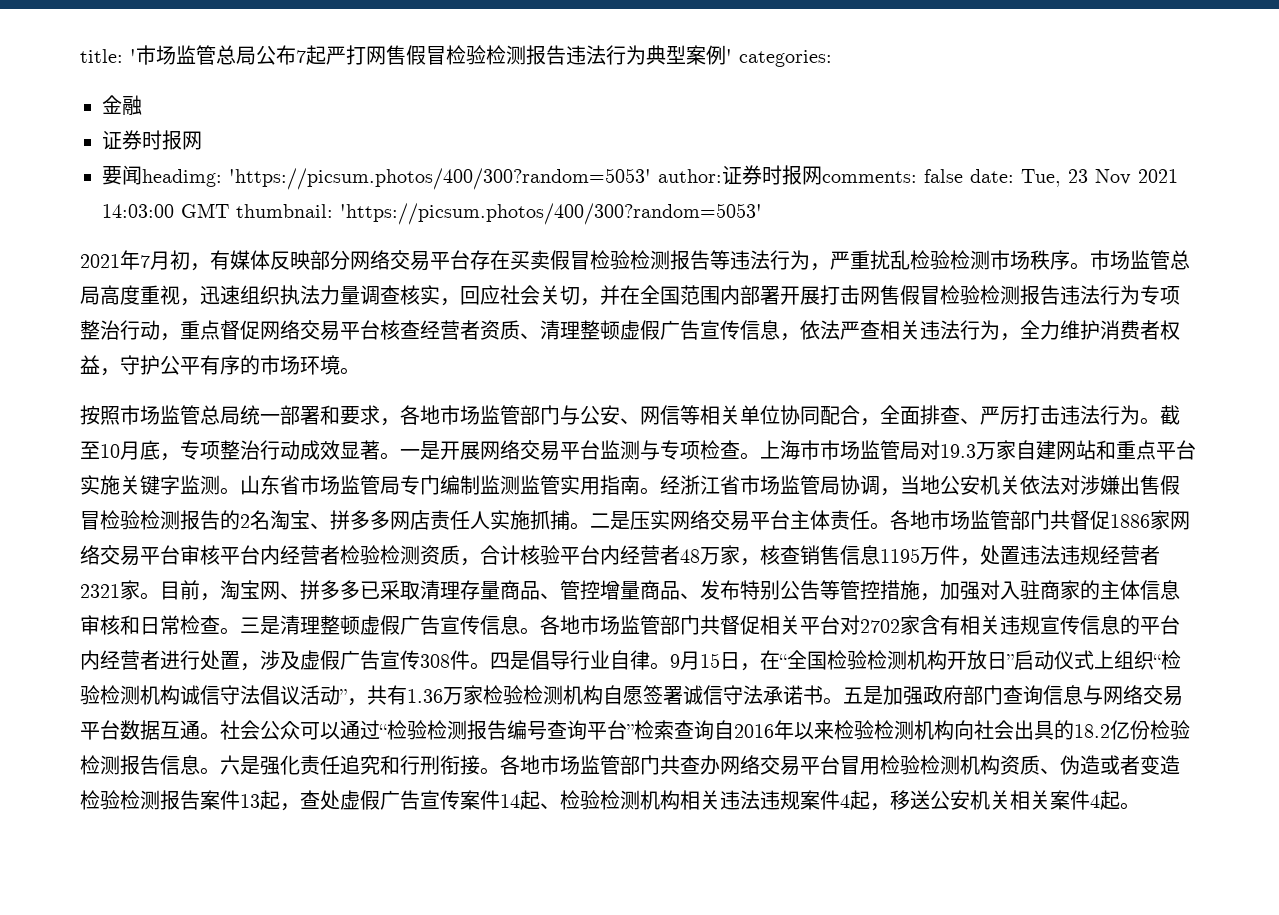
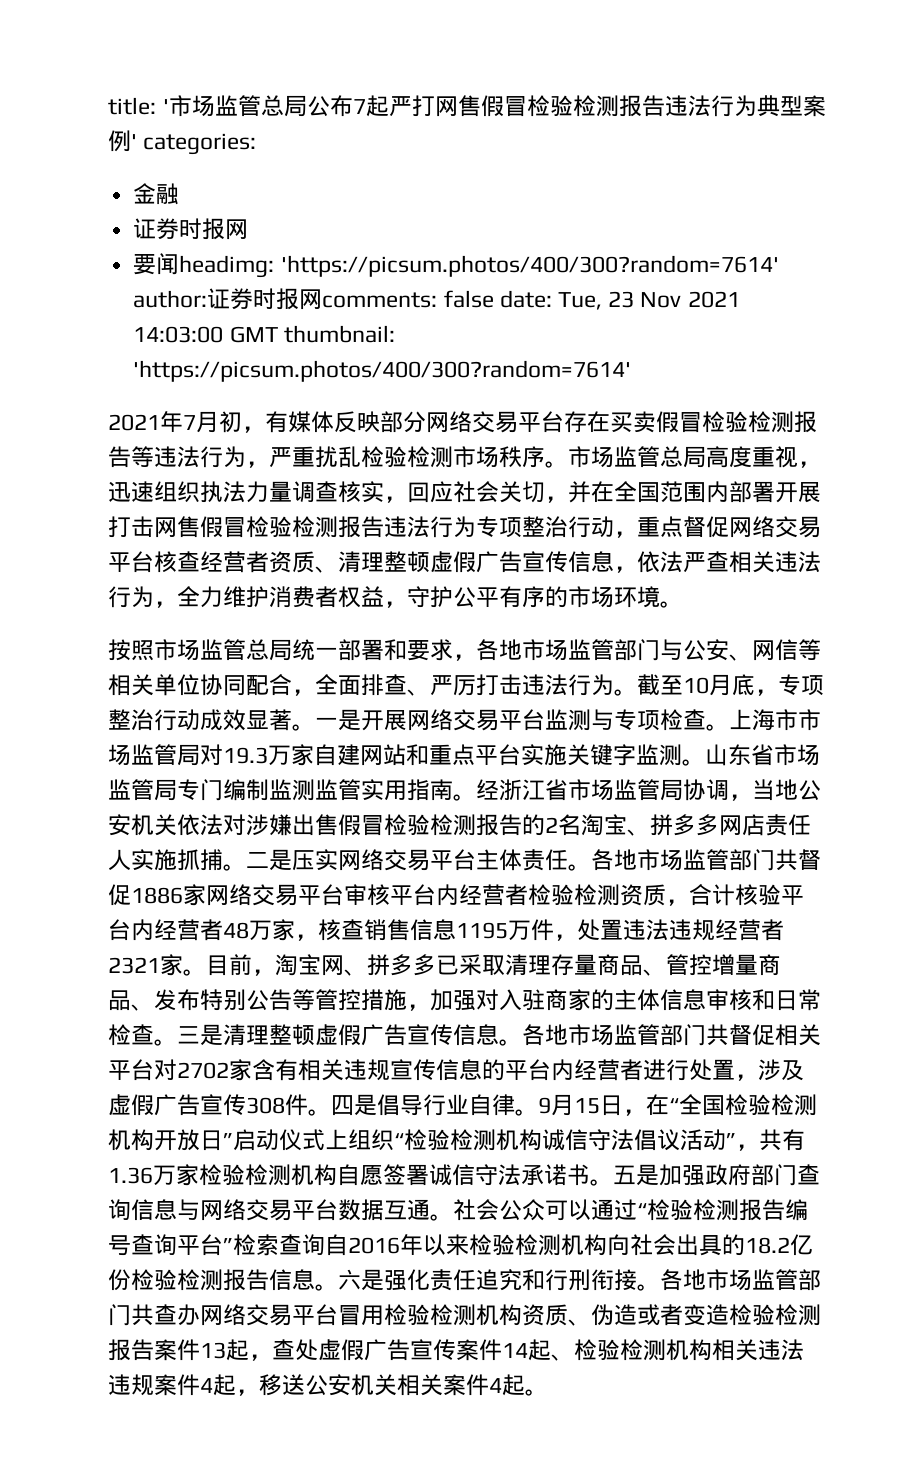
[229,168,651,190] 'https://picsum.photos/400/300?random=5053' -> [280,255,779,277] 'https://picsum.photos/400/300?random=7614'
[340,203,762,225] 'https://picsum.photos/400/300?random=5053' -> [133,360,632,382] 'https://picsum.photos/400/300?random=7614'

